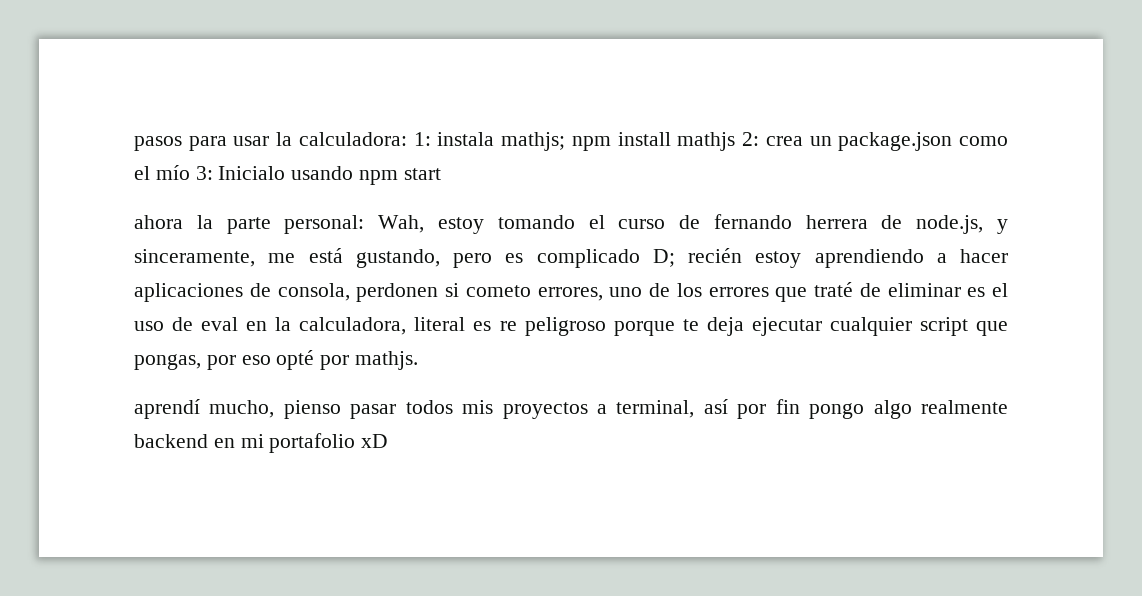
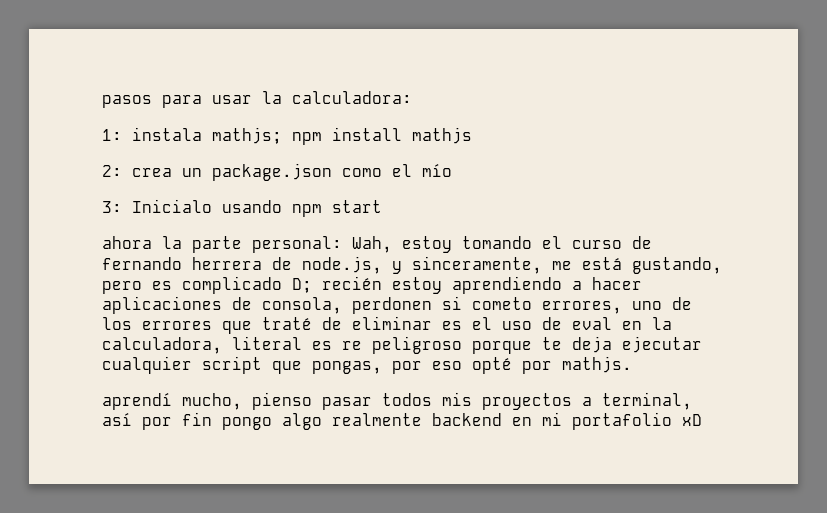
(407, 139) none -> (412, 97) //
(736, 141) none -> (472, 135) //
(190, 172) none -> (452, 170) //

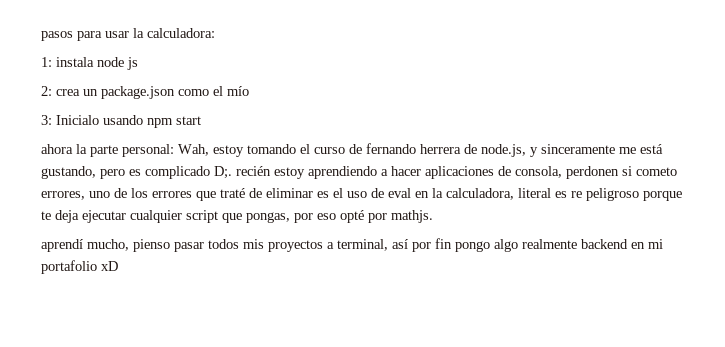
[212,127,472,145] mathjs; npm install mathjs -> [97,57,138,70] node js
[412,256,542,274] sinceramente, -> [541,144,615,154] sinceramente
[292,278,312,293] D; -> [214,166,232,179] D;.

